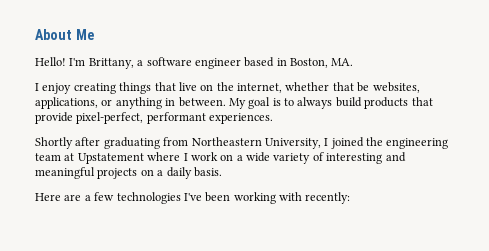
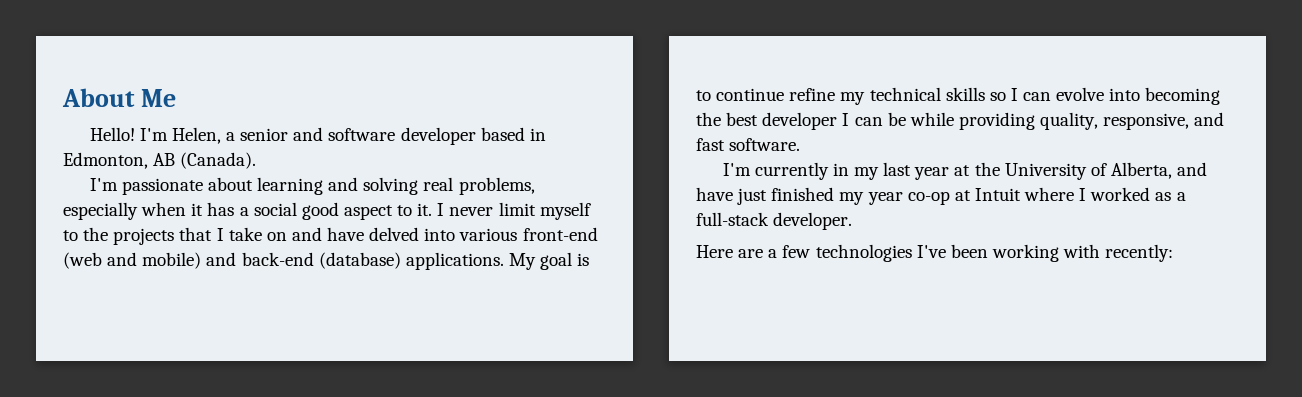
[88,57,354,69] [35,82,420,94] [35,97,433,109] [35,112,274,124] [35,137,449,149] [35,152,406,164] [35,167,222,179] Brittany, a software engineer based in Boston, MA. // I enjoy creating things that live on the internet, whether that be websites, applications, or anything in between. My goal is to always build products that provide pixel-perfect, performant experiences. // Shortly after graduating from Northeastern University, I joined the engineering team at Upstatement where I work on a wide variety of interesting and meaningful projects on a daily basis. -> [171,127,546,145] [63,152,257,169] [89,177,535,195] [63,202,591,220] [63,227,598,245] [63,252,590,270] [696,87,1221,105] [696,112,1225,130] [696,138,801,151] [722,162,1208,180] [696,187,1186,205] [696,212,853,230] Helen, a senior and software developer based in Edmonton, AB (Canada). // I'm passionate about learning and solving real problems, especially when it has a social good aspect to it. I never limit myself to the projects that I take on and have delved into various front-end (web and mobile) and back-end (database) applications. My goal is to continue refine my technical skills so I can evolve into becoming the best developer I can be while providing quality, responsive, and fast software. // I'm currently in my last year at the University of Alberta, and have just finished my year co-op at Intuit where I worked as a full-stack developer.

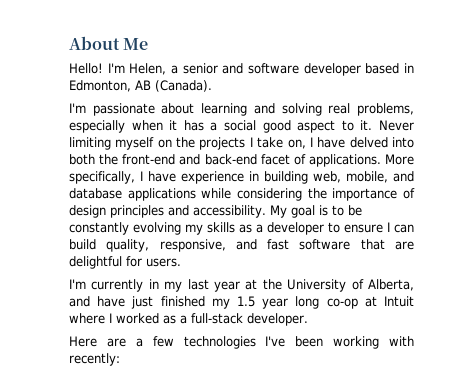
[437,202,591,220] [63,230,78,241] I never limit myself to -> [379,120,414,131] [69,137,172,150] Never limiting myself on
[179,227,213,241] that -> (246, 143) none
[266,227,322,241] on and -> [287,137,313,149] on, I
[459,227,598,241] [63,252,590,270] [696,87,1221,105] [696,112,1225,130] [696,138,801,151] various front-end (web and mobile) and back-end (database) applications. My goal is to continue refine my technical skills so I can evolve into becoming the best developer I can be while providing quality, responsive, and fast software. -> [69,154,414,167] [69,171,414,184] [69,188,415,201] [69,205,362,218] [69,222,414,235] [69,239,414,252] [69,256,181,269] both the front-end and back-end facet of applications. More specifically, I have experience in building web, mobile, and database applications while considering the importance of design principles and accessibility. My goal is to be constantly evolving my skills as a developer to ensure I can build quality, responsive, and fast software that are delightful for users.
[867,192,903,205] year -> [237,296,320,309] 1.5 year long

